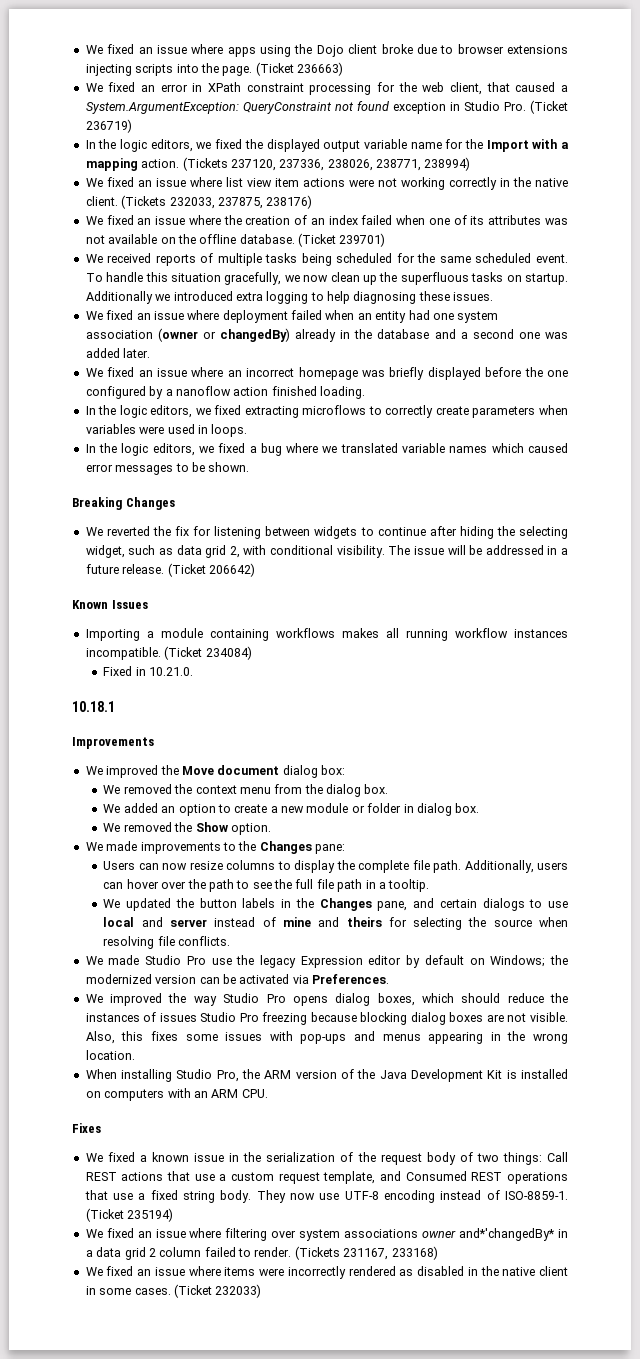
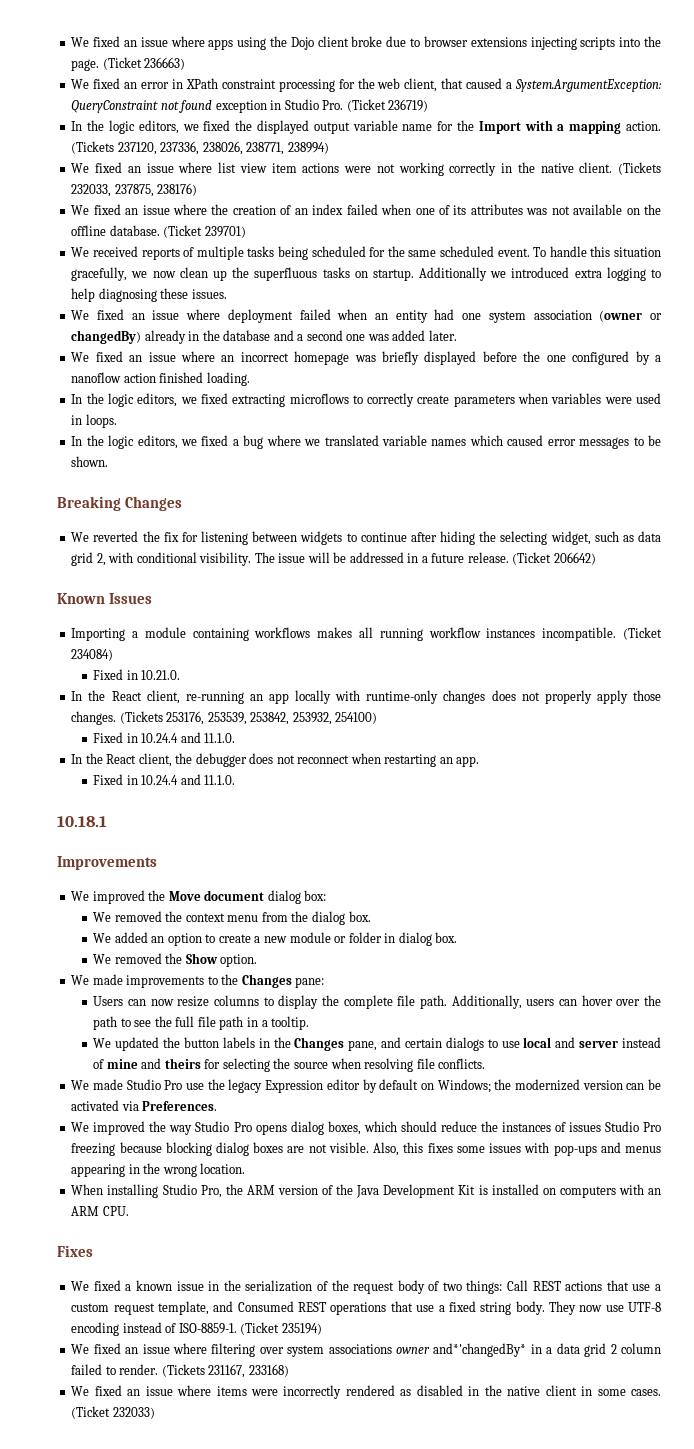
(194, 671) none -> [71,690,662,704] [71,711,378,725] [93,732,236,743] [71,753,480,767] [93,774,236,785] // In the React client, re-running an app locally with runtime-only changes does not properly apply those changes. (Tickets 253176, 253539, 253842, 253932, 254100) // Fixed in 10.24.4 and 11.1.0. // In the React client, the debugger does not reconnect when restarting an app. // Fixed in 10.24.4 and 11.1.0.

